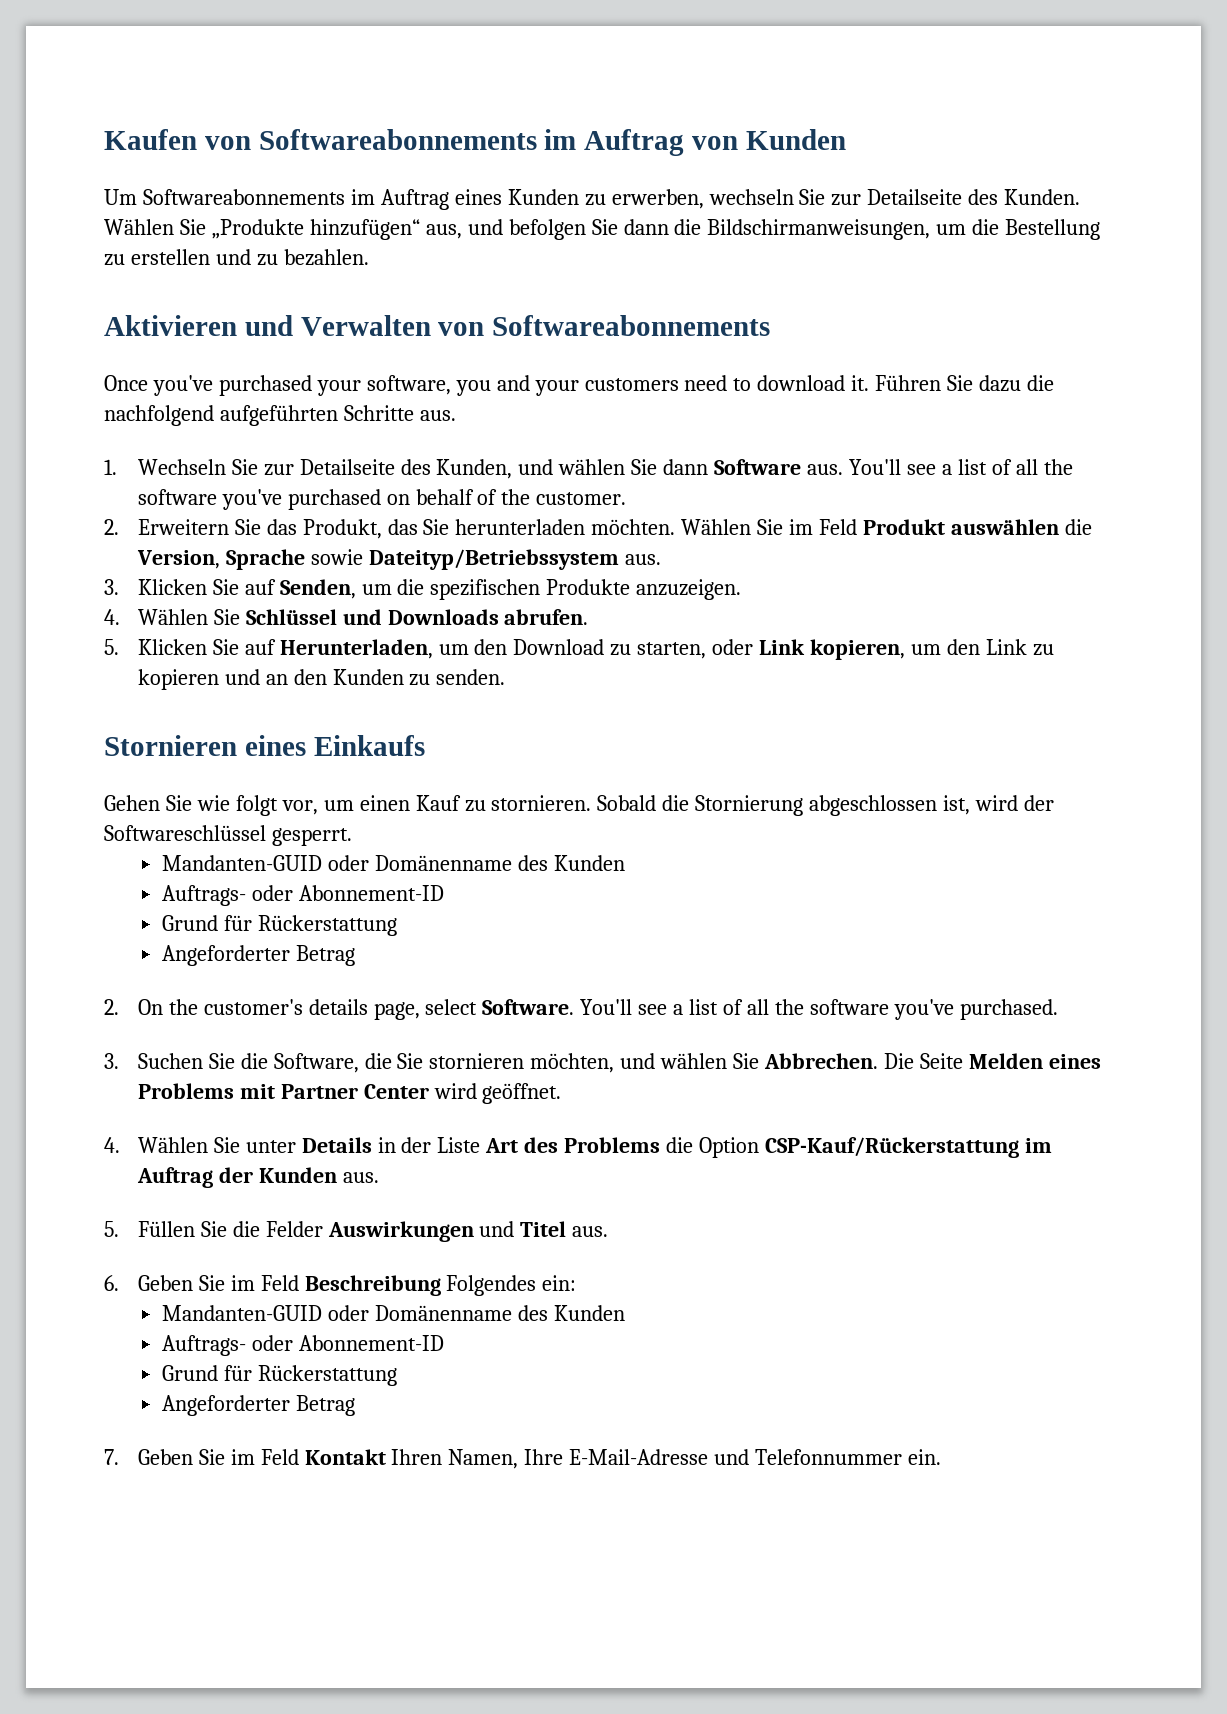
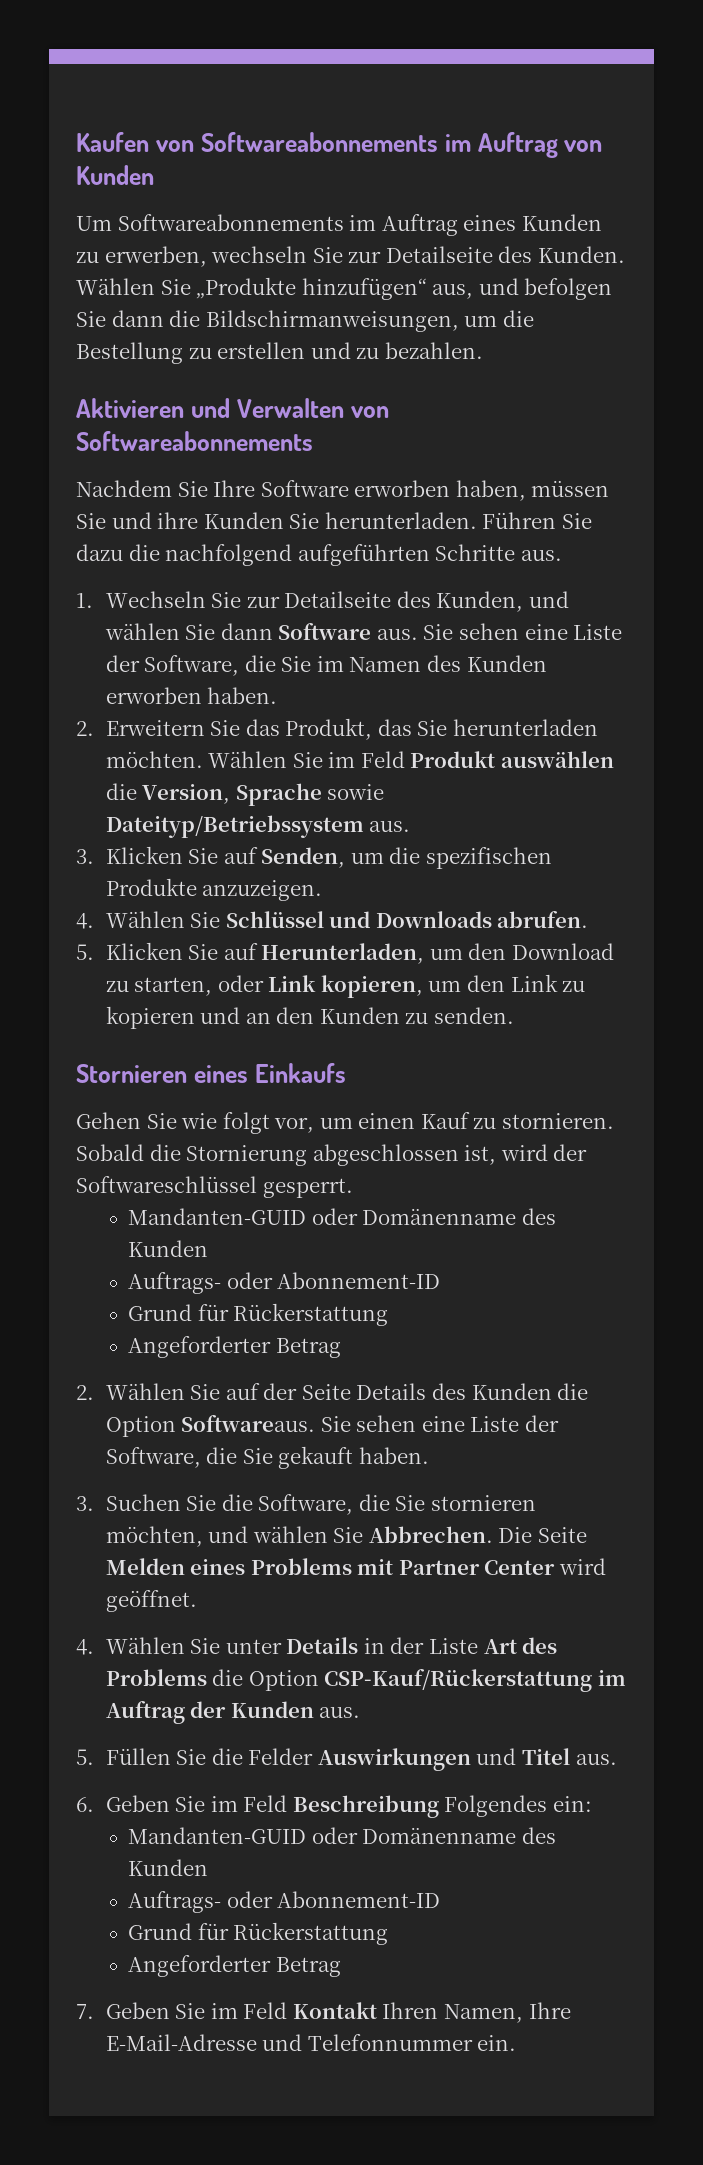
[104,375,870,396] Once you've purchased your software, you and your customers need to download it. -> [76,480,610,501] [76,512,477,529] Nachdem Sie Ihre Software erworben haben, müssen Sie und ihre Kunden Sie herunterladen.
[849,459,1073,475] [137,489,627,510] You'll see a list of all the software you've purchased on behalf of the customer. -> [423,623,623,640] [105,655,547,676] [105,687,278,704] Sie sehen eine Liste der Software, die Sie im Namen des Kunden erworben haben.
[137,999,1058,1020] On the customer's details page, select Software. You'll see a list of all the software you've purchased. -> [105,1383,589,1400] [105,1415,560,1437] [105,1446,429,1469] Wählen Sie auf der Seite Details des Kunden die Option Softwareaus. Sie sehen eine Liste der Software, die Sie gekauft haben.

